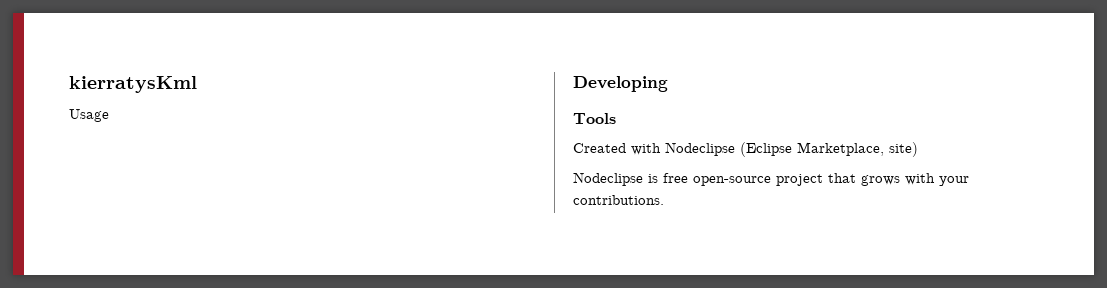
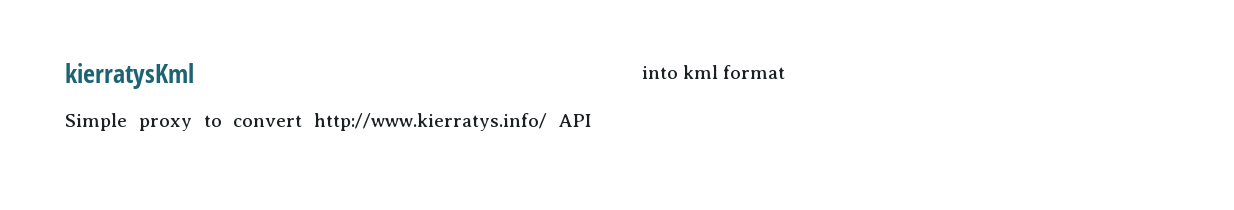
[69,109,109,122] [573,76,668,92] [573,113,616,124] [573,142,918,157] [573,172,969,186] [573,195,664,205] Usage // Developing // Tools // Created with Nodeclipse (Eclipse Marketplace, site) // Nodeclipse is free open-source project that grows with your contributions. -> [65,113,592,131] [642,65,786,79] Simple proxy to convert http://www.kierratys.info/ API into kml format

